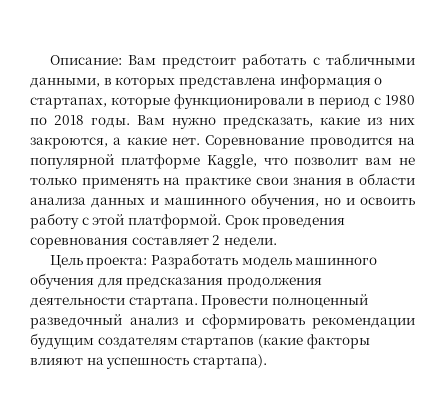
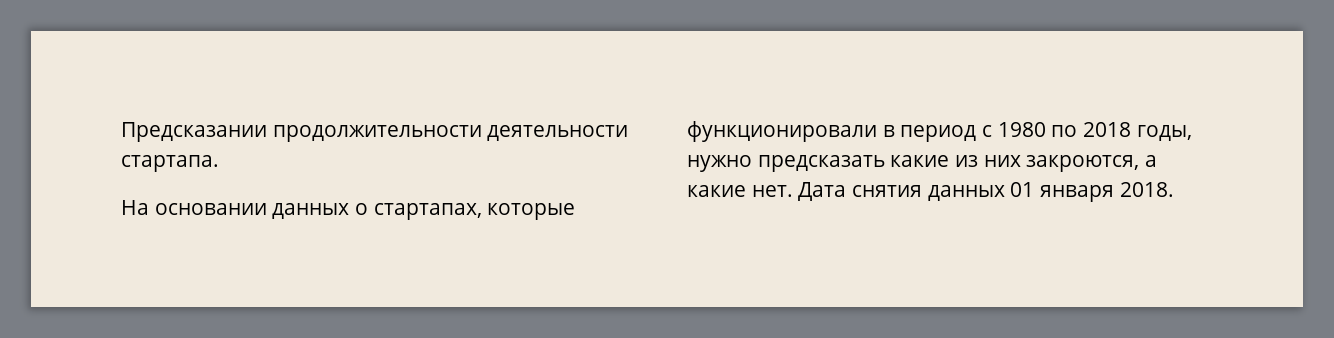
[49,53,416,69] [30,74,371,89] Описание: Вам предстоит работать с табличными данными, в которых представлена информация -> [121,122,629,142] [121,155,219,172] [121,200,350,219] Предсказании продолжительности деятельности стартапа. // На основании данных
[91,115,313,129] годы. Вам нужно предсказать, -> [1136,125,1192,141] [687,155,885,172] годы, нужно предсказать
[205,135,415,149] [30,154,415,169] [30,173,416,189] [30,193,415,209] [30,213,346,229] [30,235,277,249] [49,253,378,269] [30,273,322,289] [30,294,368,309] [30,314,415,329] [30,333,370,349] [30,354,267,369] Соревнование проводится на популярной платформе Kaggle, что позволит вам не только применять на практике свои знания в области анализа данных и машинного обучения, но и освоить работу с этой платформой. Срок проведения соревнования составляет 2 недели. // Цель проекта: Разработать модель машинного обучения для предсказания продолжения деятельности стартапа. Провести полноценный разведочный анализ и сформировать рекомендации будущим создателям стартапов (какие факторы влияют на успешность стартапа). -> [798,182,1174,202] Дата снятия данных 01 января 2018.

